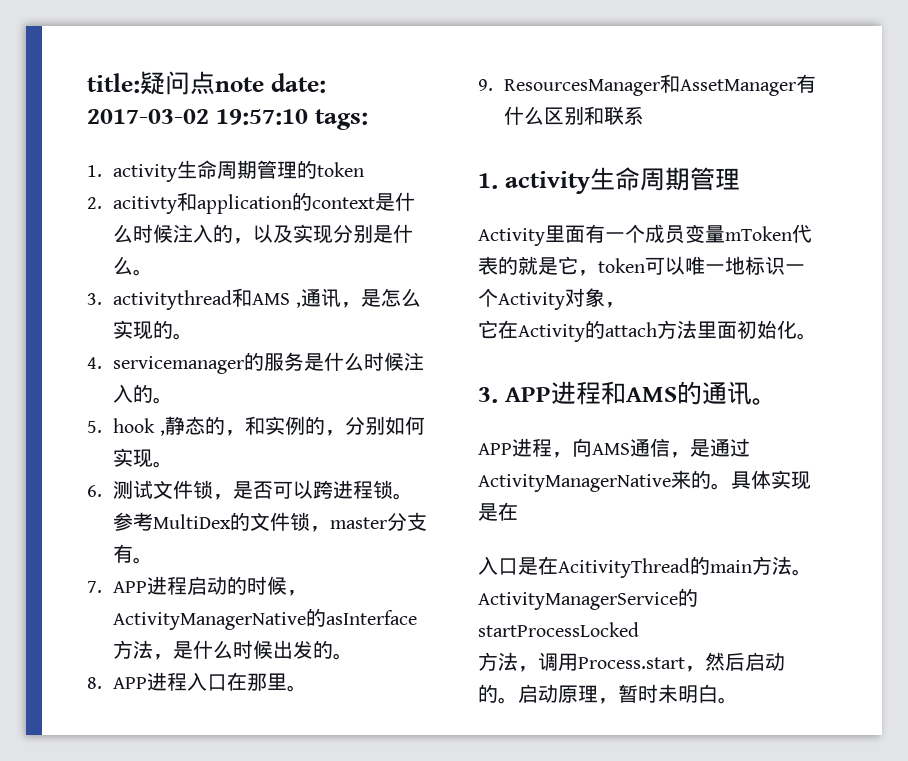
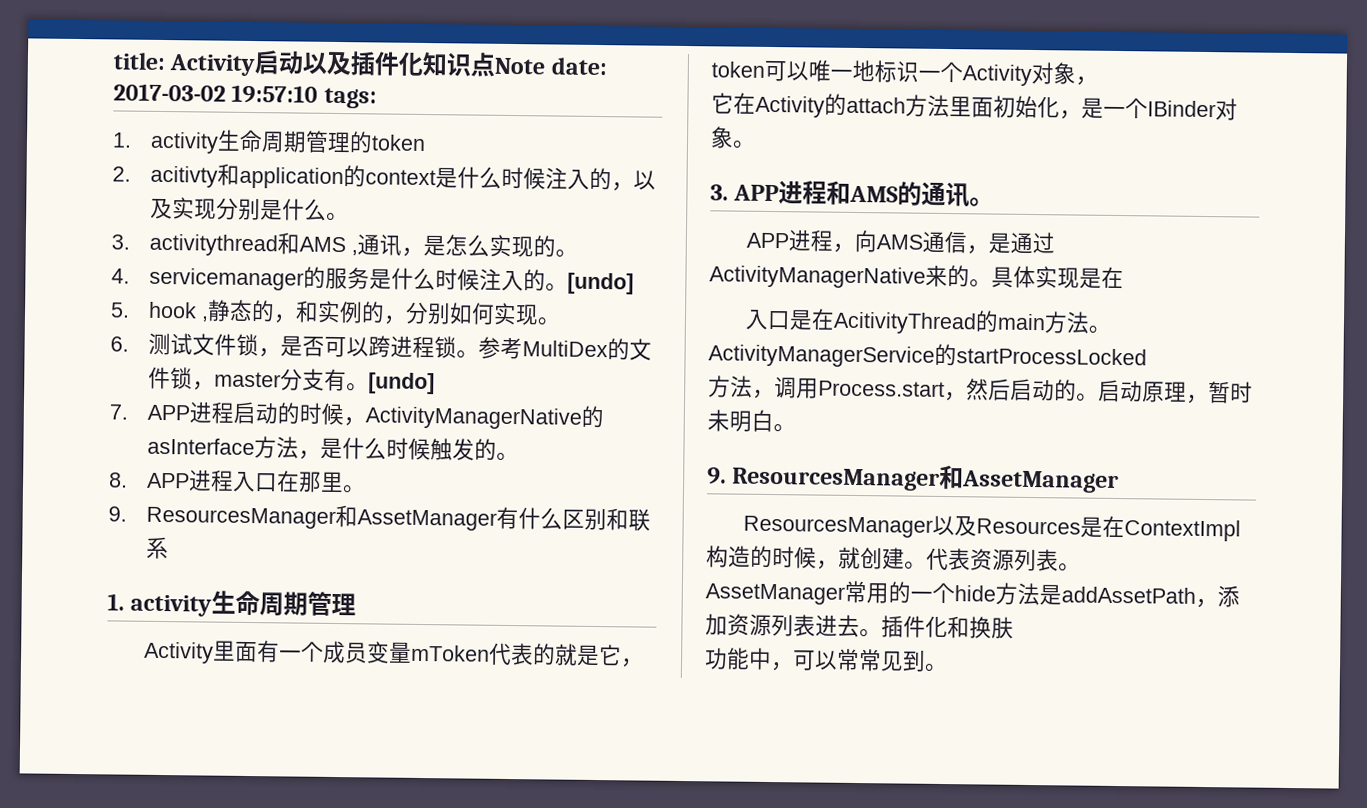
[140,71,264,95] 疑问点note -> [169,50,546,77] Activity启动以及插件化知识点Note
(174, 400) none -> [567,272,635,295] [undo]
(154, 560) none -> [368,372,436,395] [undo]
[273,640,294,659] 出 -> [430,438,454,461] 触
(797, 329) none -> [1059,97,1238,121] [710,126,734,149] ，是一个IBinder对象
(738, 700) none -> [707,464,1120,494] [742,515,1241,542] [706,545,1081,572] [705,580,1240,609] [705,613,1014,639] [704,647,948,673] // 9. ResourcesManager和AssetManager // ResourcesManager以及Resources是在ContextImpl构造的时候，就创建。代表资源列表。 // AssetManager常用的一个hide方法是addAssetPath，添加资源列表进去。插件化和换肤 // 功能中，可以常常见到。

